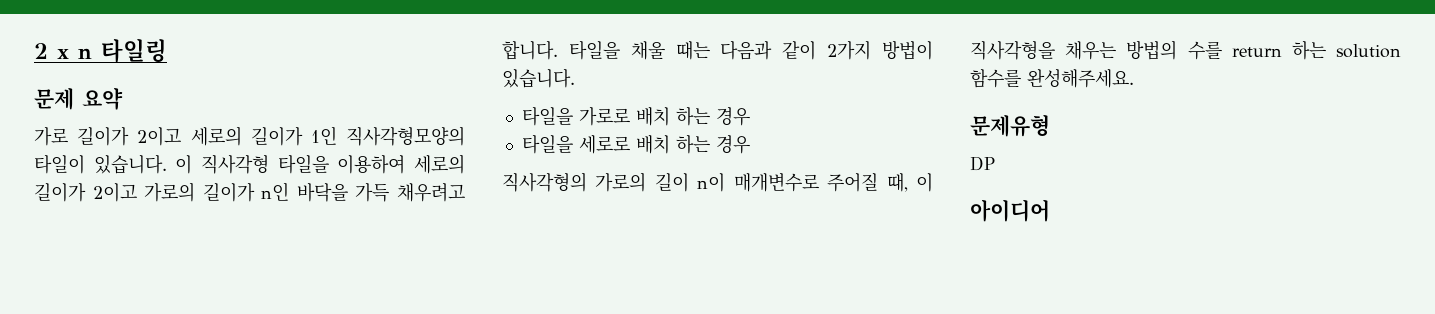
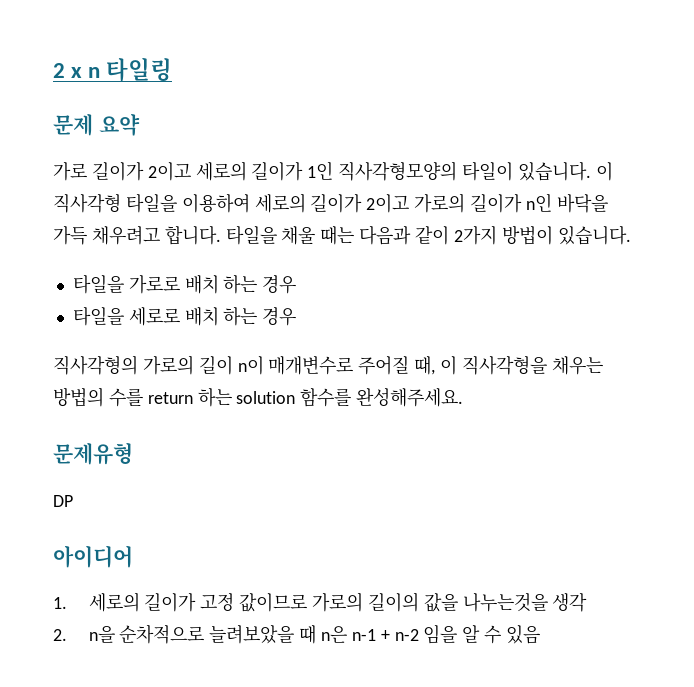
(1050, 210) none -> [53,592,588,612] [53,624,540,644] // 1. 세로의 길이가 고정 값이므로 가로의 길이의 값을 나누는것을 생각 // 2. n을 순차적으로 늘려보았을 때 n은 n-1 + n-2 임을 알 수 있음

